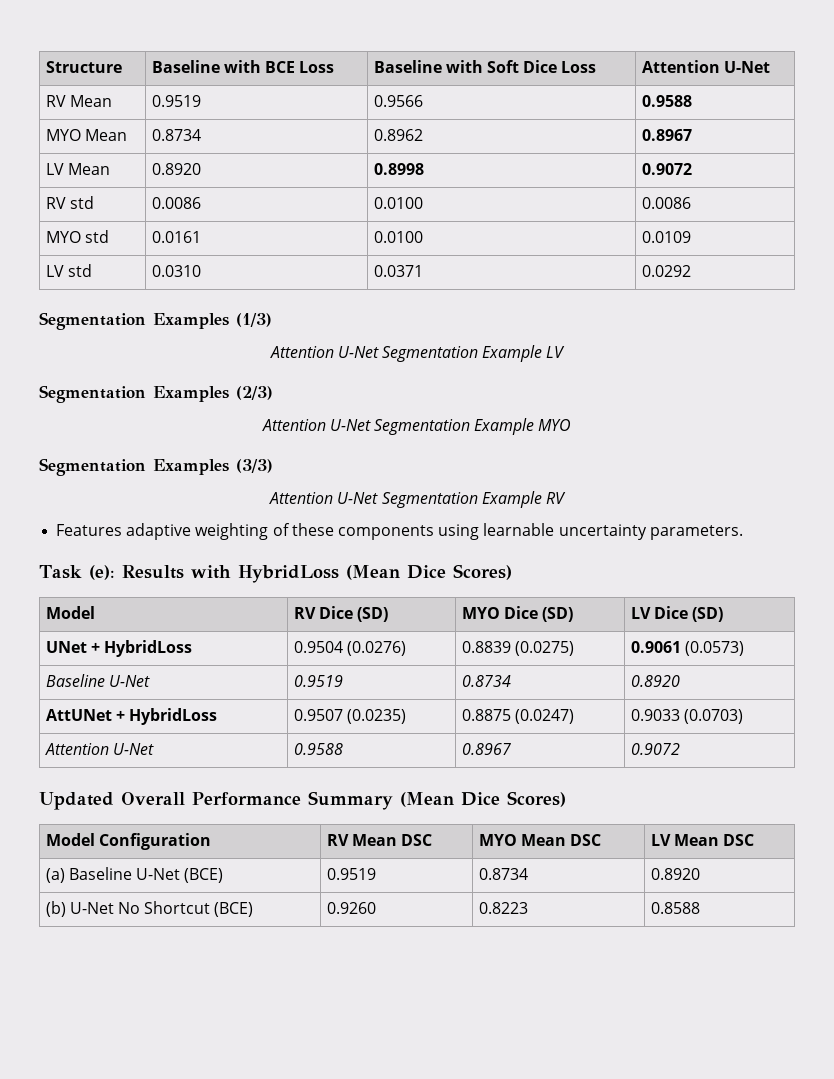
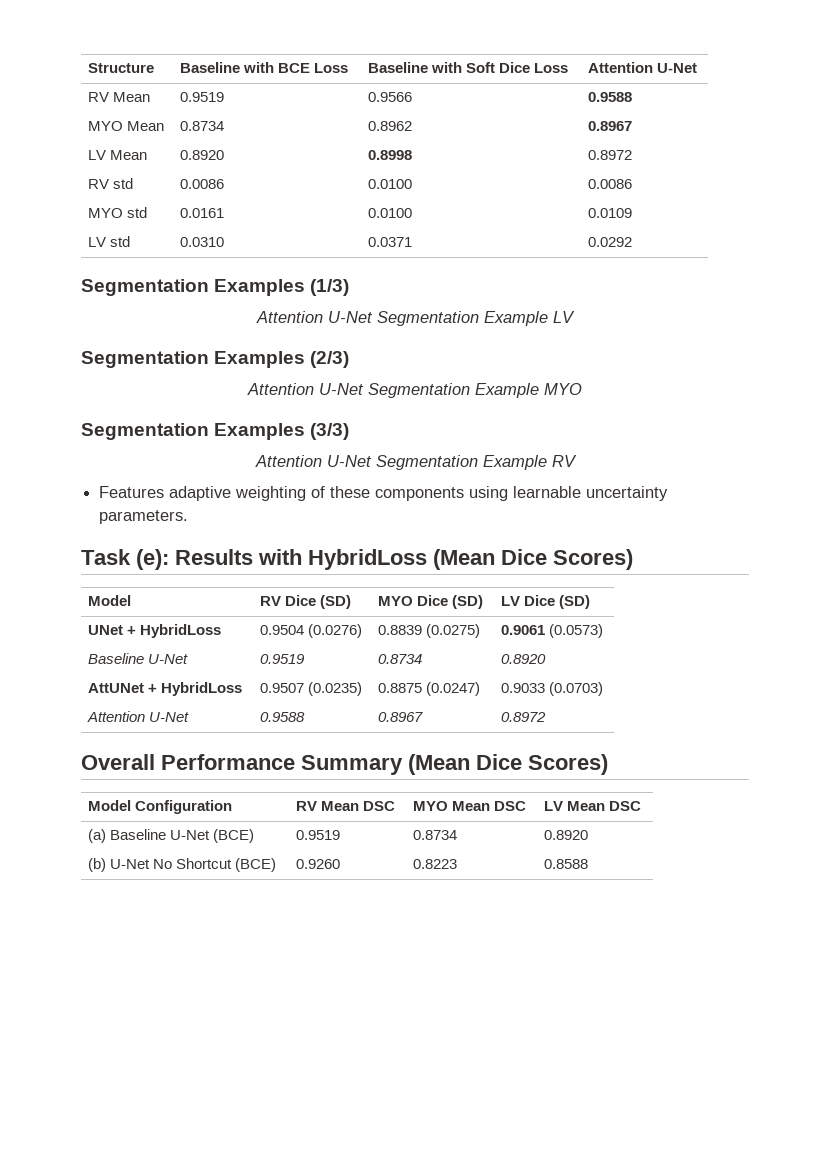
[641,163,692,175] 0.9072 -> [588,150,633,160] 0.8972
[630,743,680,755] [39,792,114,810] 0.9072 // Updated -> [501,712,547,722] 0.8972 //

